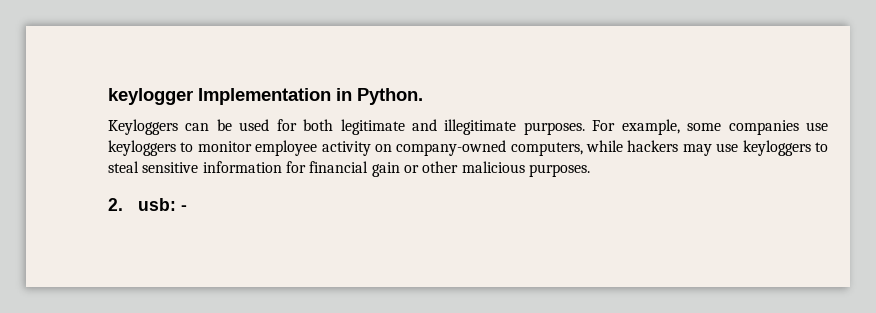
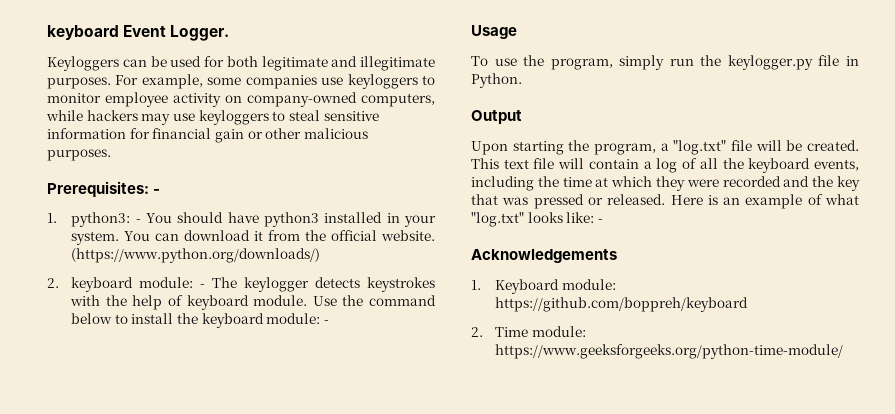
[108,88,423,105] keylogger Implementation in Python. -> [47,25,230,41] keyboard Event Logger.
[108,198,187,211] 2. usb: - -> [47,181,161,197] [47,212,436,227] [71,230,435,245] [71,248,321,263] [47,277,436,292] [70,295,436,310] [71,313,330,328] [471,25,517,39] [471,55,859,70] [471,73,522,88] [471,110,522,124] [471,140,859,155] [471,158,859,173] [471,176,860,191] [471,194,859,209] [471,212,603,227] [471,249,617,263] [471,279,616,294] [495,297,749,312] [471,326,586,337] [495,344,844,359] Prerequisites: - // 1. python3: - You should have python3 installed in your system. You can download it from the official website. (https://www.python.org/downloads/) // 2. keyboard module: - The keylogger detects keystrokes with the help of keyboard module. Use the command below to install the keyboard module: - // Usage // To use the program, simply run the keylogger.py file in Python. // Output // Upon starting the program, a "log.txt" file will be created. This text file will contain a log of all the keyboard events, including the time at which they were recorded and the key that was pressed or released. Here is an example of what "log.txt" looks like: - // Acknowledgements // 1. Keyboard module: https://github.com/boppreh/keyboard // 2. Time module: https://www.geeksforgeeks.org/python-time-module/

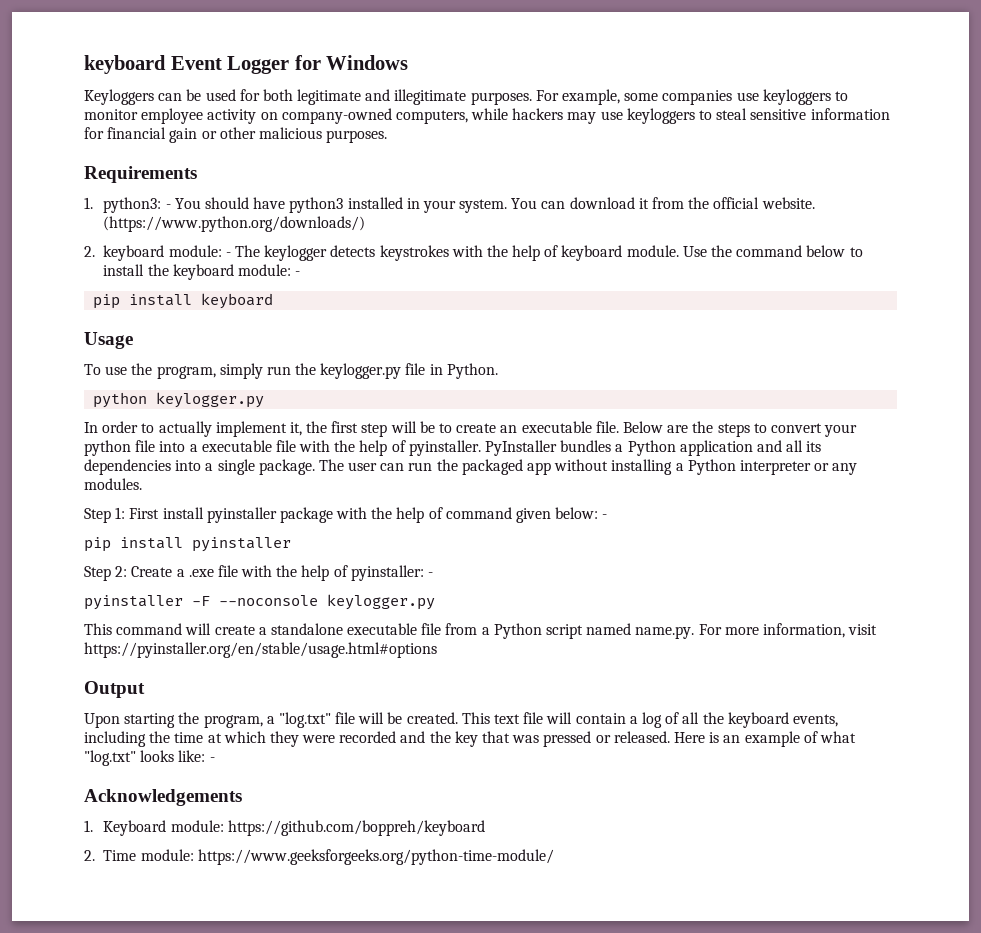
[170,25,230,41] Logger. -> [227,55,409,74] Logger for Windows
[47,181,161,197] Prerequisites: - -> [84,166,197,183] Requirements
(330, 322) none -> [93,293,274,309] // pip install keyboard
(522, 80) none -> [93,392,265,408] [84,421,858,437] [84,440,822,456] [84,459,858,475] [84,478,142,490] [84,507,608,523] [84,537,291,552] [84,565,434,581] [84,594,435,610] [84,623,878,639] [84,642,437,658] // python keylogger.py // In order to actually implement it, the first step will be to create an executable file. Below are the steps to convert your python file into a executable file with the help of pyinstaller. PyInstaller bundles a Python application and all its dependencies into a single package. The user can run the packaged app without installing a Python interpreter or any modules. // Step 1: First install pyinstaller package with the help of command given below: - // pip install pyinstaller // Step 2: Create a .exe file with the help of pyinstaller: - // pyinstaller -F --noconsole keylogger.py // This command will create a standalone executable file from a Python script named name.py. For more information, visit https://pyinstaller.org/en/stable/usage.html#options

